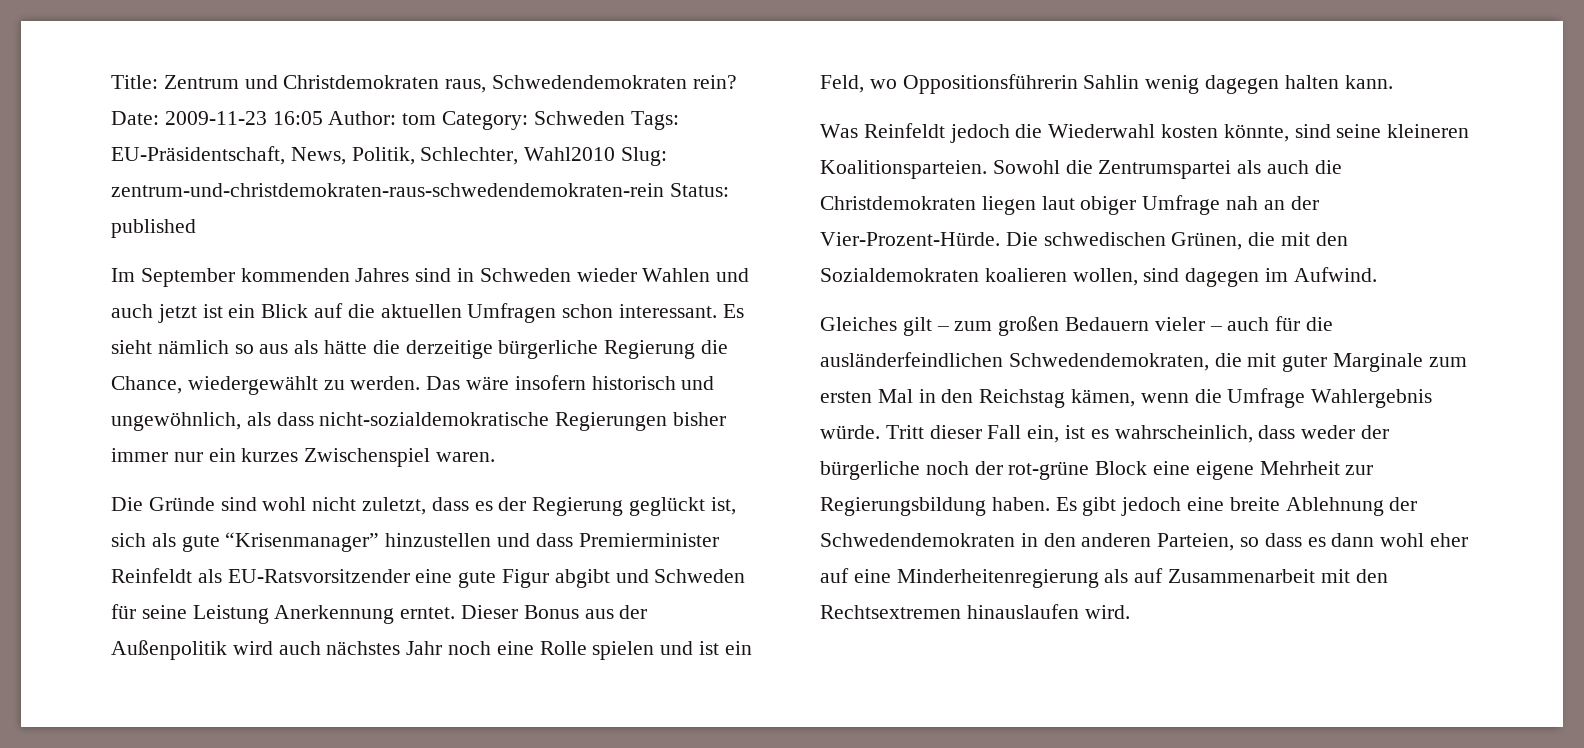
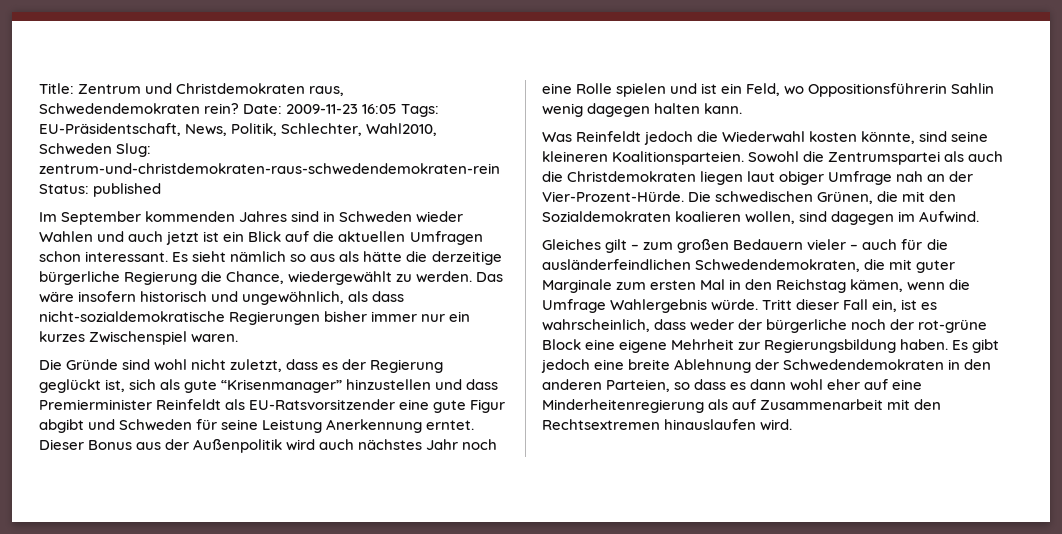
[328,111,625,130] Author: tom Category: Schweden -> (398, 109) none
[524,147,616,161] Wahl2010 -> [366,123,438,136] [39,143,112,155] Wahl2010, Schweden

